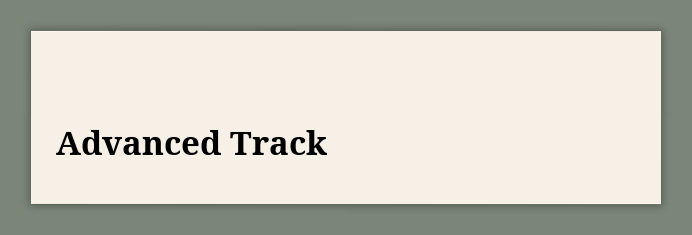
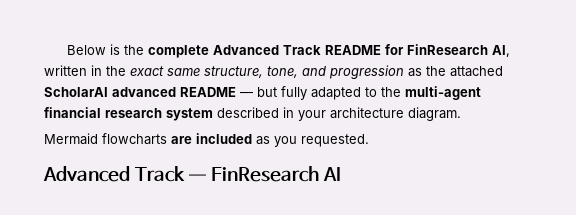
[55,129,327,155] Advanced Track -> [67,44,511,58] [44,65,503,79] [44,86,481,100] [44,107,461,121] [44,133,369,147] [43,166,341,182] Below is the complete Advanced Track README for FinResearch AI, written in the exact same structure, tone, and progression as the attached ScholarAI advanced README — but fully adapted to the multi-agent financial research system described in your architecture diagram. // Mermaid flowcharts are included as you requested. // Advanced Track — FinResearch AI

